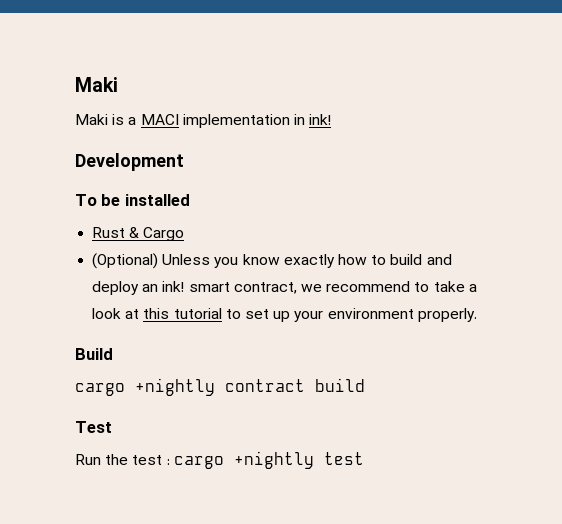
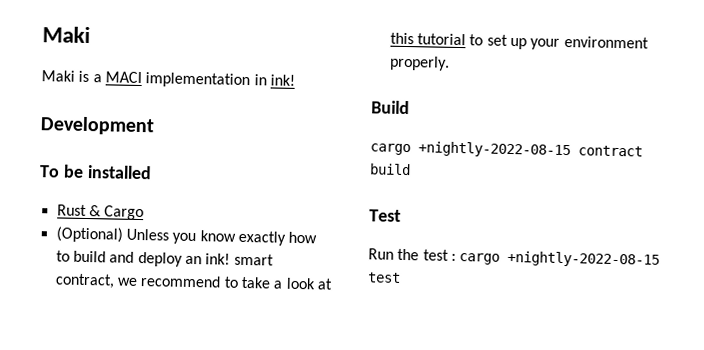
[135,378,215,396] +nightly -> [418,141,571,159] +nightly-2022-08-15
[233,451,314,469] +nightly -> [507,250,661,268] +nightly-2022-08-15

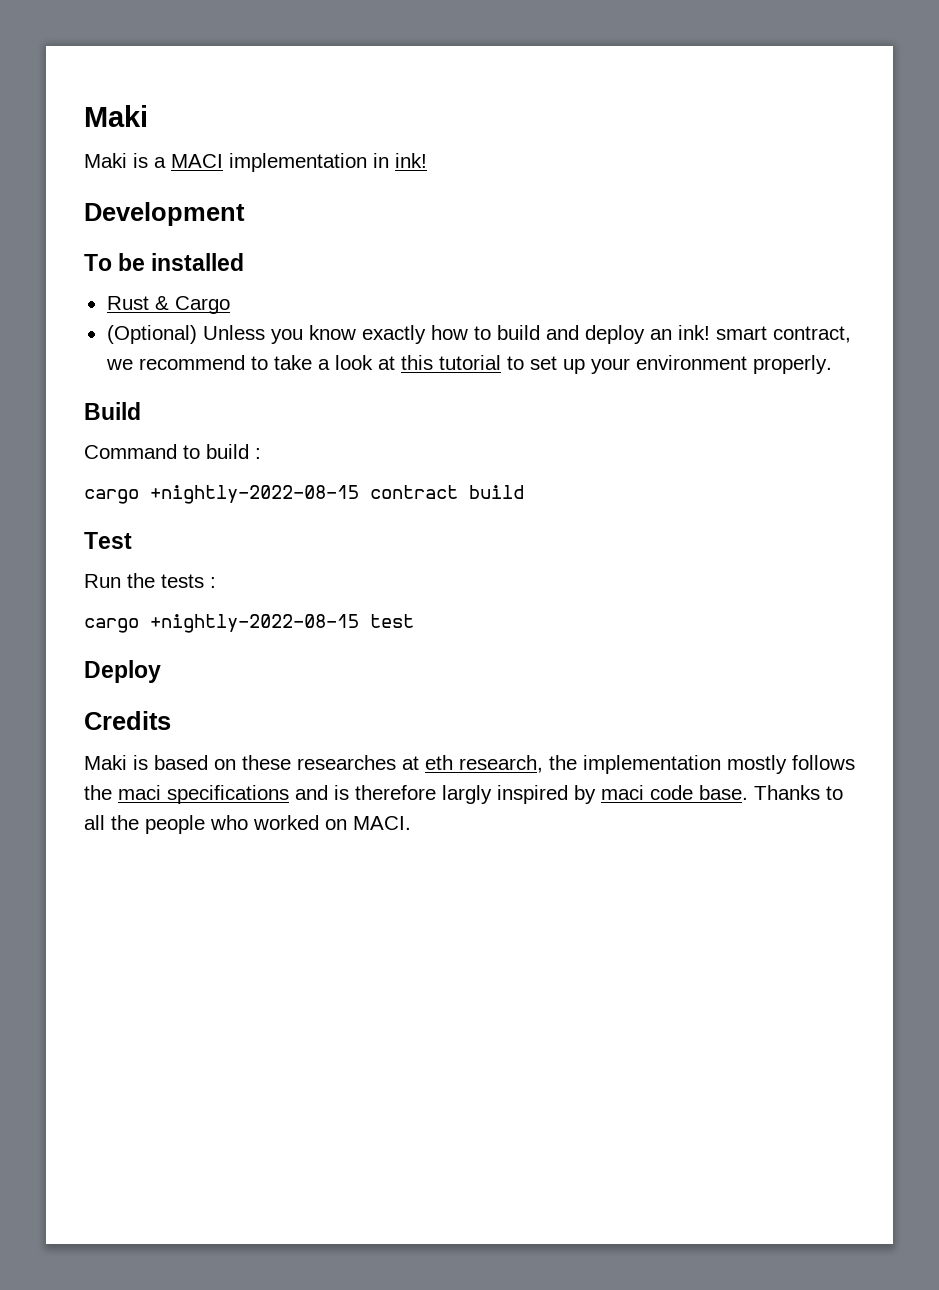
(410, 107) none -> [84,444,261,459] // Command to build :
[422,249,456,261] test : -> [161,574,216,588] tests : //
(401, 277) none -> [84,660,161,683] [84,711,171,730] [84,755,855,774] [84,785,843,804] [84,815,411,834] // Deploy // Credits // Maki is based on these researches at eth research, the implementation mostly follows the maci specifications and is therefore largly inspired by maci code base. Thanks to all the people who worked on MACI.

